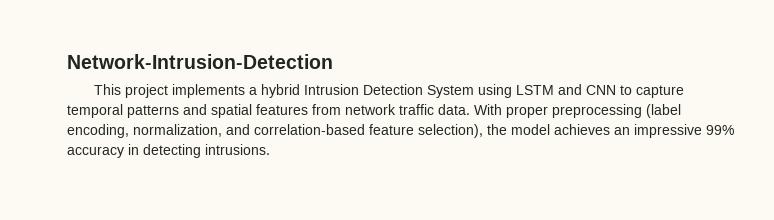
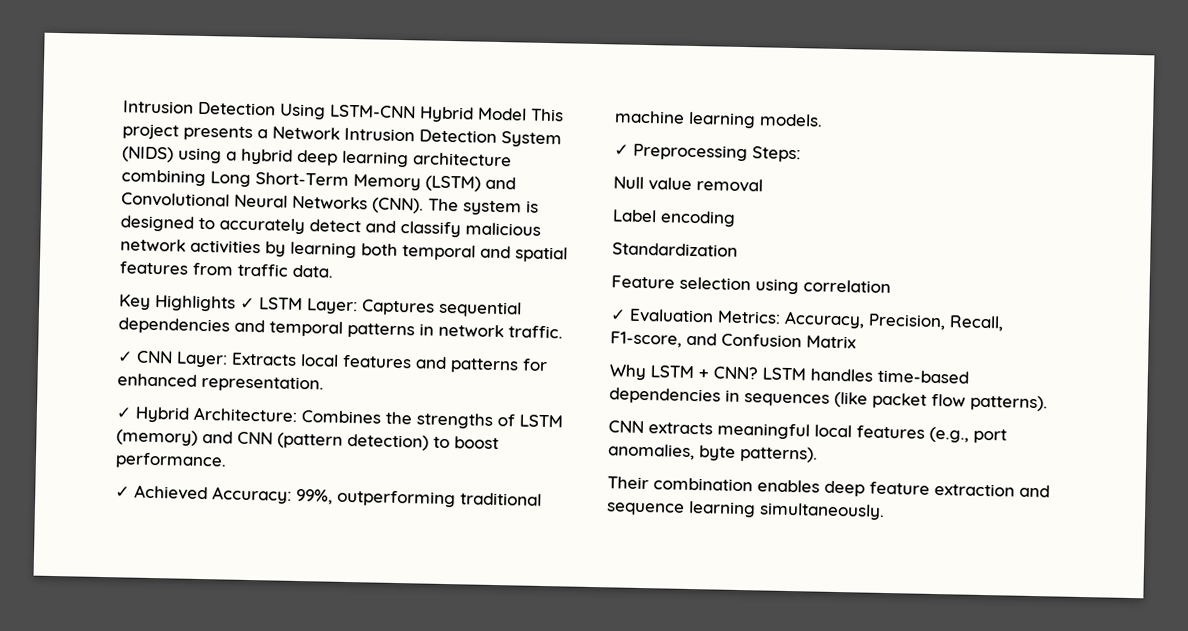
[67,54,333,69] [93,84,684,98] [67,104,179,118] Network-Intrusion-Detection // This project implements a hybrid Intrusion Detection System using LSTM and CNN to capture temporal patterns -> [123,100,564,123] [122,123,562,148] [122,146,512,168] [121,169,516,192] [121,192,539,216] [120,215,541,238] [120,238,476,261] Intrusion Detection Using LSTM-CNN Hybrid Model This project presents a Network Intrusion Detection System (NIDS) using a hybrid deep learning architecture combining Long Short-Term Memory (LSTM) and Convolutional Neural Networks (CNN). The system is designed to accurately detect and classify malicious network activities by learning both temporal
[345,104,396,115] network -> (233, 269) none
[474,104,681,118] [67,124,734,138] [67,144,270,158] With proper preprocessing (label encoding, normalization, and correlation-based feature selection), the model achieves an impressive 99% accuracy in detecting intrusions. -> [119,294,522,318] [118,317,563,339] [117,350,548,374] [117,373,324,393] [116,406,563,429] [116,429,499,451] [115,452,227,470] [115,484,542,508] [614,110,823,129] [614,143,801,163] [613,176,763,193] [612,209,736,227] [612,242,738,257] [611,275,891,295] [610,308,1004,332] [610,331,856,349] [609,364,969,384] [609,387,1048,412] [608,420,1007,444] [608,443,818,463] [607,476,1050,498] [606,500,885,520] // Key Highlights ✓ LSTM Layer: Captures sequential dependencies and temporal patterns in network traffic. // ✓ CNN Layer: Extracts local features and patterns for enhanced representation. // ✓ Hybrid Architecture: Combines the strengths of LSTM (memory) and CNN (pattern detection) to boost performance. // ✓ Achieved Accuracy: 99%, outperforming traditional machine learning models. // ✓ Preprocessing Steps: // Null value removal // Label encoding // Standardization // Feature selection using correlation // ✓ Evaluation Metrics: Accuracy, Precision, Recall, F1-score, and Confusion Matrix // Why LSTM + CNN? LSTM handles time-based dependencies in sequences (like packet flow patterns). // CNN extracts meaningful local features (e.g., port anomalies, byte patterns). // Their combination enables deep feature extraction and sequence learning simultaneously.

